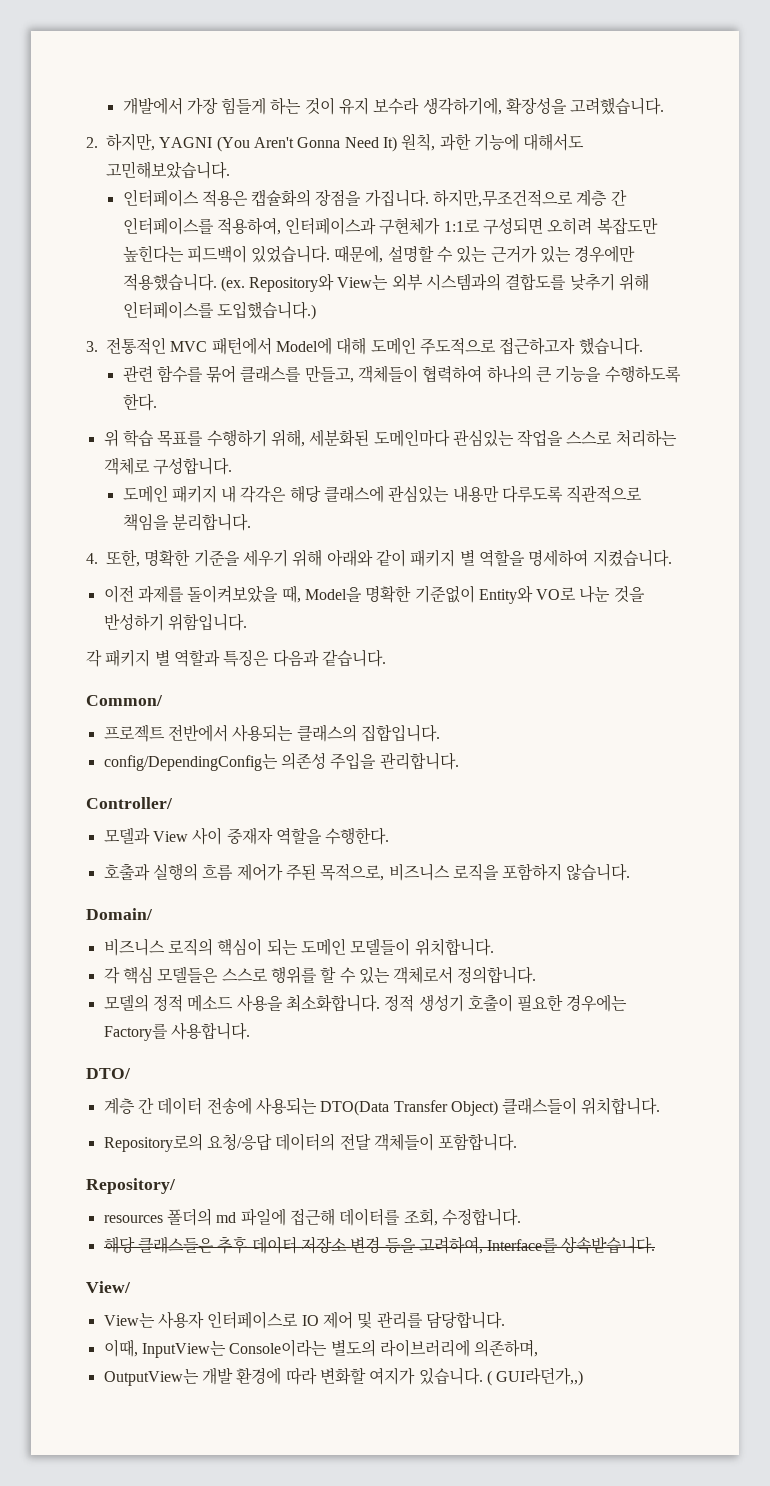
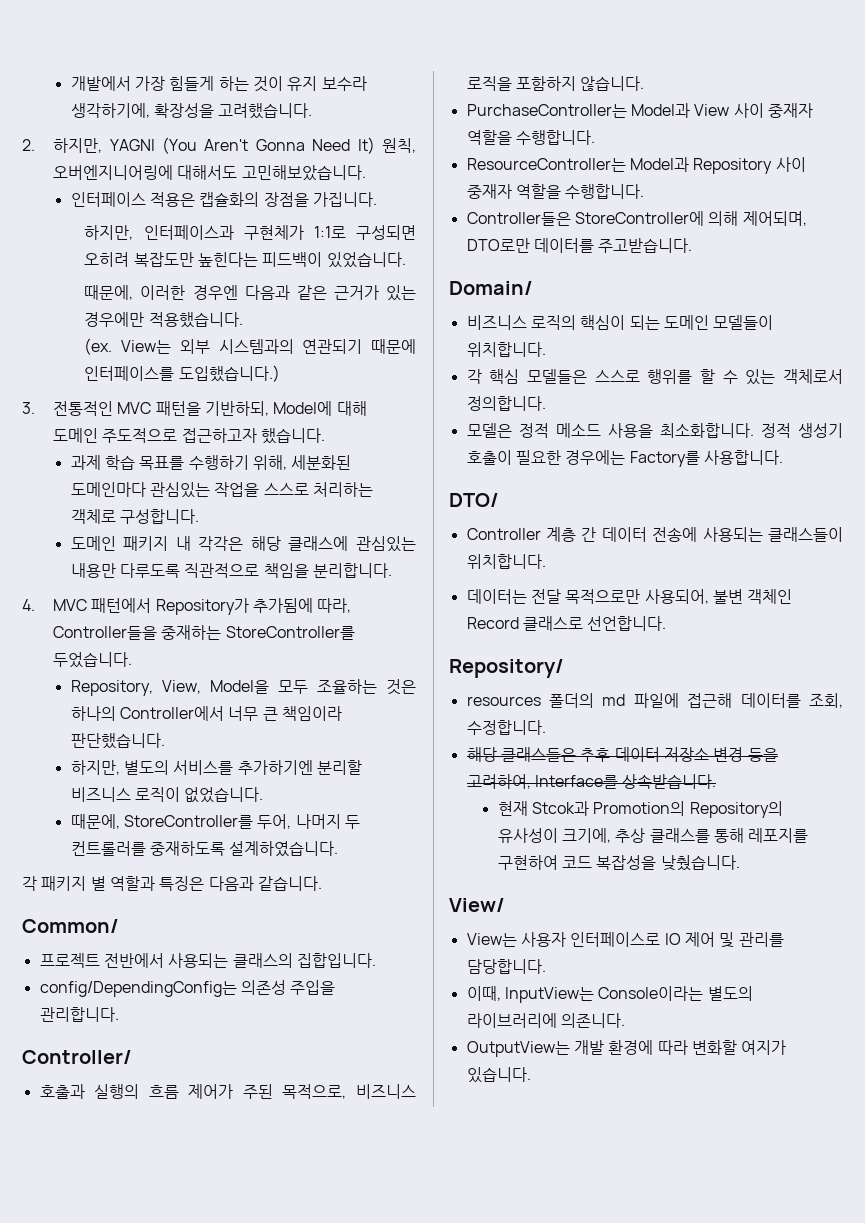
[439,133,519,151] 과한 기능에 -> [53,165,174,180] 오버엔지니어링에
[433,189,627,207] [122,217,281,235] 하지만,무조건적으로 계층 간 인터페이스를 적용하여, -> [84,225,134,240] // 하지만,
[334,245,488,263] 때문에, 설명할 수 있는 -> [84,285,327,300] // 때문에, 이러한 경우엔 다음과 같은
[220,273,335,292] (ex. Repository와 -> [84,338,113,355] // (ex.
[505,273,650,291] 결합도를 낮추기 위해 -> [302,339,416,354] 연관되기 때문에
[211,337,272,355] 패턴에서 -> [155,401,270,416] 패턴을 기반하되,
[122,365,681,383] [122,393,157,411] [103,430,119,447] 관련 함수를 묶어 클래스를 만들고, 객체들이 협력하여 하나의 큰 기능을 수행하도록 한다. // 위 -> [70,455,101,470] 과제
[106,549,672,567] [103,585,645,604] [103,613,247,631] 또한, 명확한 기준을 세우기 위해 아래와 같이 패키지 별 역할을 명세하여 지켰습니다. // 이전 과제를 돌이켜보았을 때, Model을 명확한 기준없이 Entity와 VO로 나눈 것을 반성하기 위함입니다. -> [53,598,352,615] [53,625,355,640] [53,652,133,668] [70,679,417,696] [70,706,343,721] [70,733,165,749] [70,760,363,775] [70,787,264,803] [70,814,361,829] [70,841,339,857] MVC 패턴에서 Repository가 추가됨에 따라, Controller들을 중재하는 StoreController를 두었습니다. // Repository, View, Model을 모두 조율하는 것은 하나의 Controller에서 너무 큰 책임이라 판단했습니다. // 하지만, 별도의 서비스를 추가하기엔 분리할 비즈니스 로직이 없었습니다. // 때문에, StoreController를 두어, 나머지 두 컨트롤러를 중재하도록 설계하였습니다.
[103,827,390,845] // 모델과 View 사이 중재자 역할을 수행한다. -> (132, 1057) none
(631, 872) none -> [466,103,813,118] [466,130,595,145] [466,157,806,174] [466,184,645,199] [466,211,807,226] [466,238,693,253] // PurchaseController는 Model과 View 사이 중재자 역할을 수행합니다. // ResourceController는 Model과 Repository 사이 중재자 역할을 수행합니다. // Controller들은 StoreController에 의해 제어되며, DTO로만 데이터를 주고받습니다.
[103,994,149,1012] 모델의 -> [466,423,512,438] 모델은
(131, 1073) none -> [466,528,541,540] Controller
[320,1100,498,1116] DTO(Data Transfer Object) -> (763, 534) none
[103,1133,518,1152] Repository로의 요청/응답 데이터의 전달 객체들이 포함합니다. -> [466,589,793,604] [466,616,667,631] 데이터는 전달 목적으로만 사용되어, 불변 객체인 Record 클래스로 선언합니다.
(656, 1245) none -> [497,801,783,818] [497,828,809,843] [497,855,740,871] // 현재 Stcok과 Promotion의 Repository의 유사성이 크기에, 추상 클래스를 통해 레포지를 구현하여 코드 복잡성을 낮췄습니다.
[474,1339,539,1357] 의존하며, -> [560,1013,625,1028] 의존니다.
[486,1367,584,1386] ( GUI라던가,,) -> (531, 1075) none

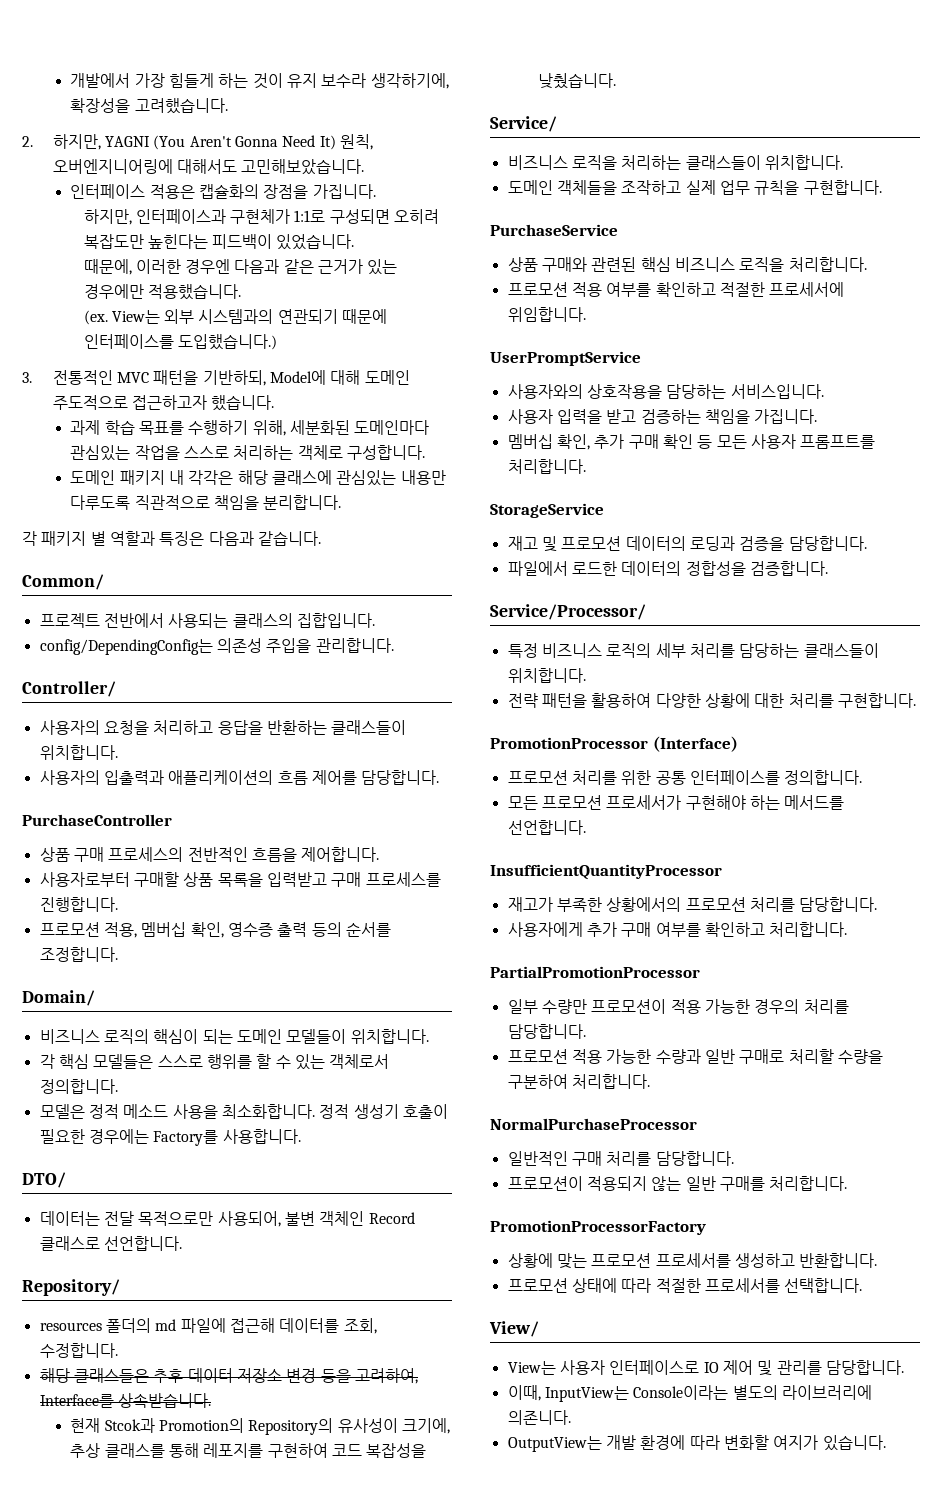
[22,598,352,615] [53,625,355,640] [53,652,133,668] [70,679,417,696] [70,706,343,721] [70,733,165,749] [70,760,363,775] [70,787,264,803] [70,814,361,829] [70,841,339,857] // 4. MVC 패턴에서 Repository가 추가됨에 따라, Controller들을 중재하는 StoreController를 두었습니다. // Repository, View, Model을 모두 조율하는 것은 하나의 Controller에서 너무 큰 책임이라 판단했습니다. // 하지만, 별도의 서비스를 추가하기엔 분리할 비즈니스 로직이 없었습니다. // 때문에, StoreController를 두어, 나머지 두 컨트롤러를 중재하도록 설계하였습니다. -> (342, 502) none
[39,1084,416,1099] [466,76,645,91] [466,103,813,118] [466,130,595,145] [466,157,806,174] [466,184,645,199] [466,211,807,226] [466,238,693,253] 호출과 실행의 흐름 제어가 주된 목적으로, 비즈니스 로직을 포함하지 않습니다. // PurchaseController는 Model과 View 사이 중재자 역할을 수행합니다. // ResourceController는 Model과 Repository 사이 중재자 역할을 수행합니다. // Controller들은 StoreController에 의해 제어되며, DTO로만 데이터를 주고받습니다. -> [39,720,407,735] [39,745,118,760] [39,770,440,785] [22,814,172,826] [39,847,380,862] [39,872,441,887] [39,897,118,912] [39,922,391,938] [39,947,118,962] 사용자의 요청을 처리하고 응답을 반환하는 클래스들이 위치합니다. // 사용자의 입출력과 애플리케이션의 흐름 제어를 담당합니다. // PurchaseController // 상품 구매 프로세스의 전반적인 흐름을 제어합니다. // 사용자로부터 구매할 상품 목록을 입력받고 구매 프로세스를 진행합니다. // 프로모션 적용, 멤버십 확인, 영수증 출력 등의 순서를 조정합니다.
[466,527,843,542] [466,554,546,569] // Controller 계층 간 데이터 전송에 사용되는 클래스들이 위치합니다. -> (66, 1180) none
(740, 863) none -> [490,116,557,132] [507,155,843,170] [507,180,882,195] [490,224,618,236] [507,257,867,272] [507,282,845,297] [507,307,586,322] [490,351,641,366] [507,384,824,399] [507,409,818,424] [507,434,876,450] [507,459,586,474] [490,503,604,518] [507,536,867,552] [507,561,828,576] [490,604,646,620] [507,643,879,658] [507,668,586,683] [507,693,916,708] [490,736,738,752] [507,770,863,785] [507,795,845,810] [507,820,586,835] [490,864,722,880] [507,897,878,912] [507,922,848,937] [490,966,700,978] [507,999,849,1014] [507,1024,586,1039] [507,1049,883,1064] [507,1074,650,1089] [490,1118,697,1130] [507,1151,734,1166] [507,1176,848,1191] [490,1220,706,1235] [507,1253,878,1269] [507,1278,863,1293] // Service/ // 비즈니스 로직을 처리하는 클래스들이 위치합니다. // 도메인 객체들을 조작하고 실제 업무 규칙을 구현합니다. // PurchaseService // 상품 구매와 관련된 핵심 비즈니스 로직을 처리합니다. // 프로모션 적용 여부를 확인하고 적절한 프로세서에 위임합니다. // UserPromptService // 사용자와의 상호작용을 담당하는 서비스입니다. // 사용자 입력을 받고 검증하는 책임을 가집니다. // 멤버십 확인, 추가 구매 확인 등 모든 사용자 프롬프트를 처리합니다. // StorageService // 재고 및 프로모션 데이터의 로딩과 검증을 담당합니다. // 파일에서 로드한 데이터의 정합성을 검증합니다. // Service/Processor/ // 특정 비즈니스 로직의 세부 처리를 담당하는 클래스들이 위치합니다. // 전략 패턴을 활용하여 다양한 상황에 대한 처리를 구현합니다. // PromotionProcessor (Interface) // 프로모션 처리를 위한 공통 인터페이스를 정의합니다. // 모든 프로모션 프로세서가 구현해야 하는 메서드를 선언합니다. // InsufficientQuantityProcessor // 재고가 부족한 상황에서의 프로모션 처리를 담당합니다. // 사용자에게 추가 구매 여부를 확인하고 처리합니다. // PartialPromotionProcessor // 일부 수량만 프로모션이 적용 가능한 경우의 처리를 담당합니다. // 프로모션 적용 가능한 수량과 일반 구매로 처리할 수량을 구분하여 처리합니다. // NormalPurchaseProcessor // 일반적인 구매 처리를 담당합니다. // 프로모션이 적용되지 않는 일반 구매를 처리합니다. // PromotionProcessorFactory // 상황에 맞는 프로모션 프로세서를 생성하고 반환합니다. // 프로모션 상태에 따라 적절한 프로세서를 선택합니다.

